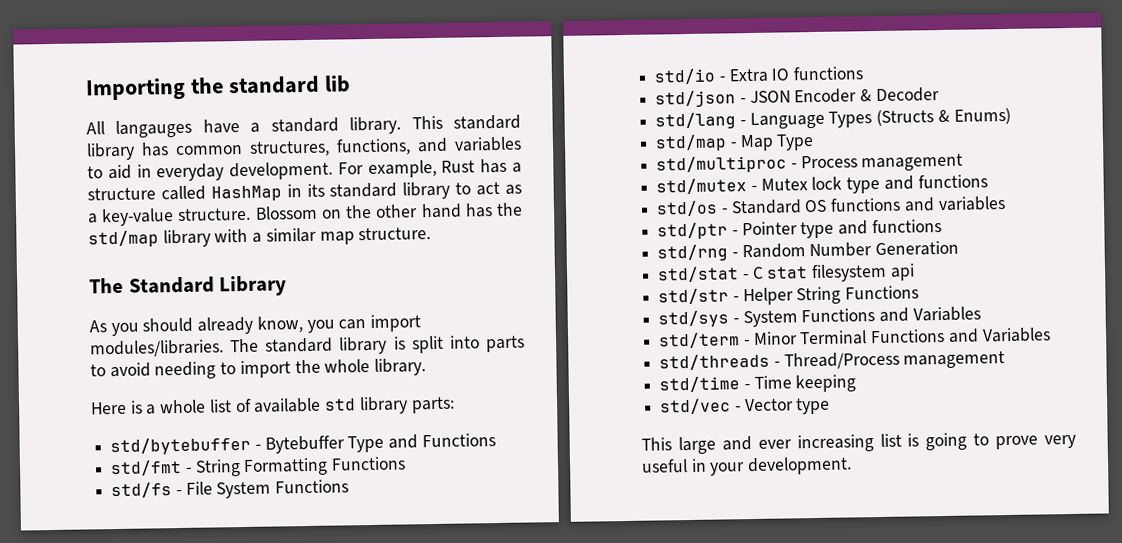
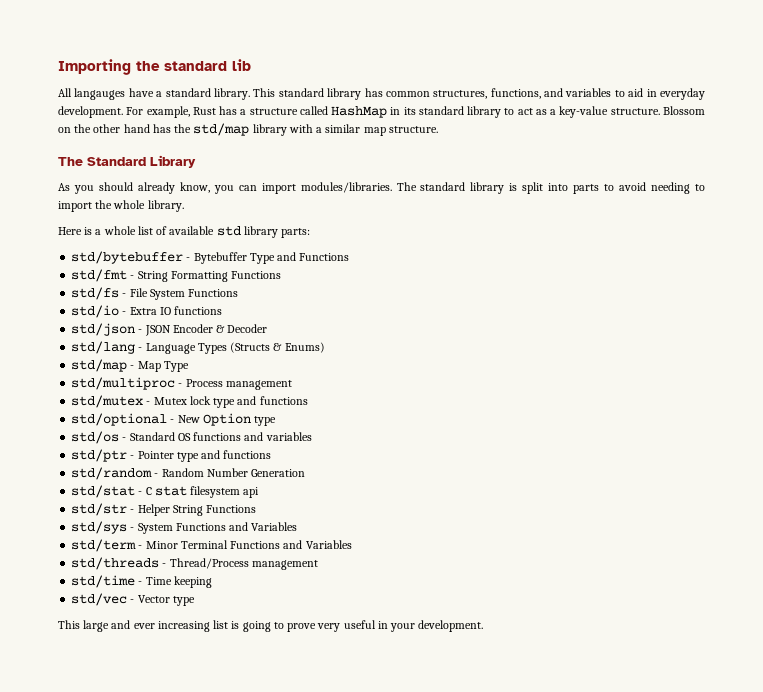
(988, 181) none -> [71,413,277,426] // std/optional - New Option type
[657,244,729,262] std/rng -> [71,467,153,480] std/random

